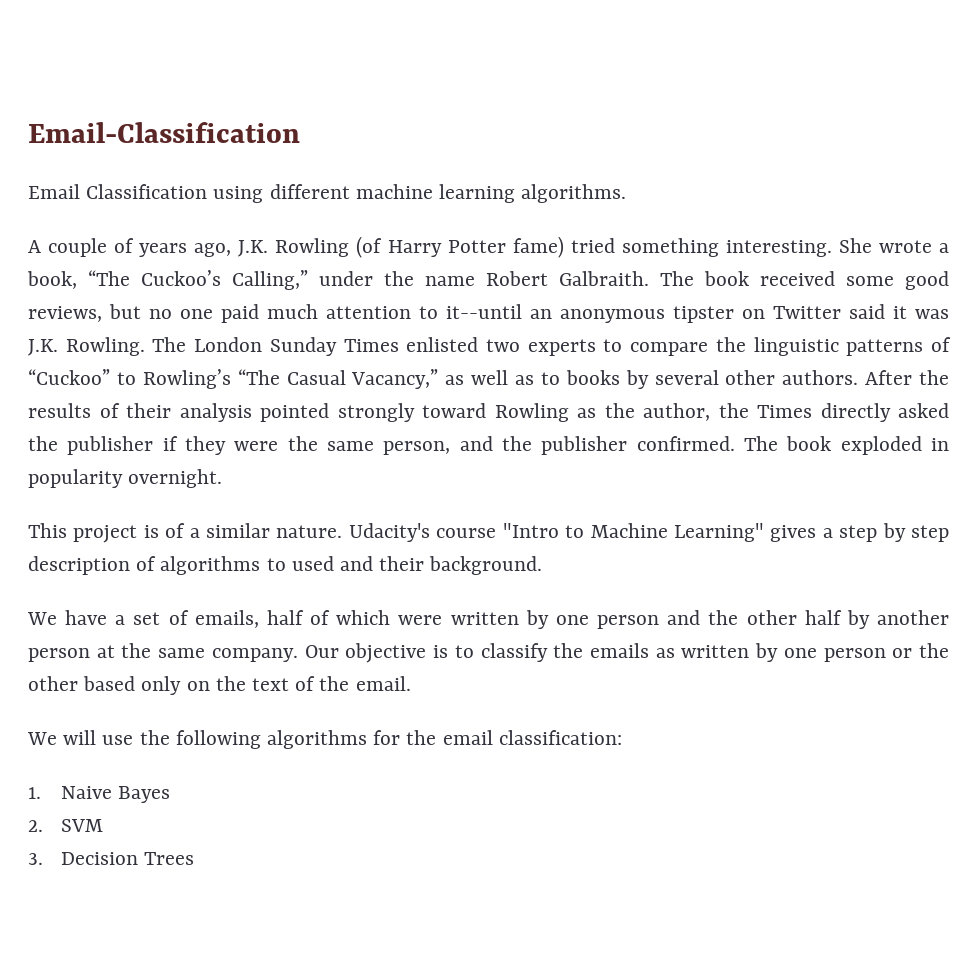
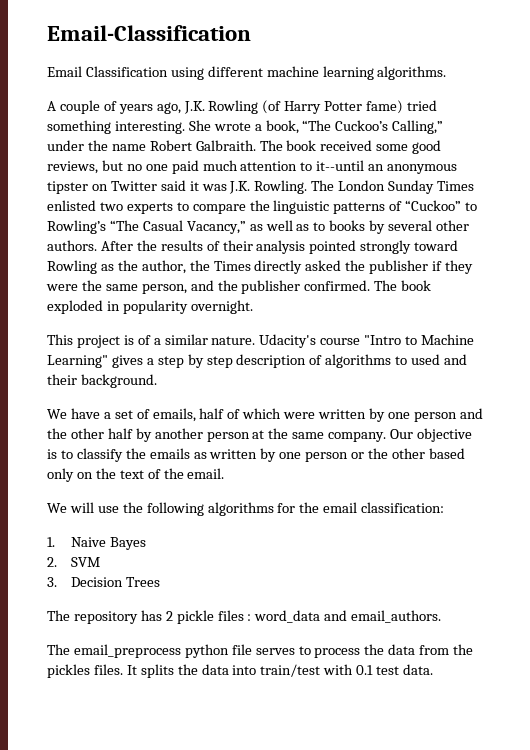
(195, 858) none -> [47,610,442,624] [47,644,474,658] [47,664,434,678] // The repository has 2 pickle files : word_data and email_authors. // The email_preprocess python file serves to process the data from the pickles files. It splits the data into train/test with 0.1 test data.

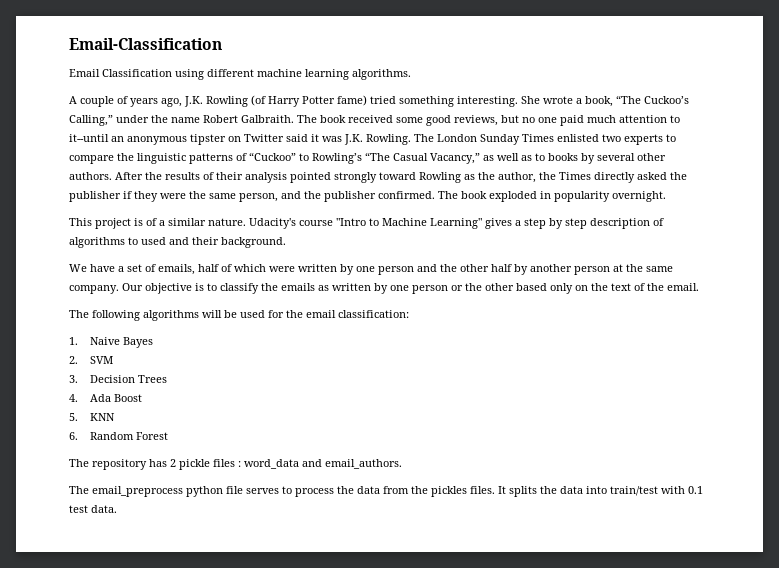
[47,502,274,516] We will use the following algorithms -> [69,310,265,321] The following algorithms will be used
(160, 582) none -> [69,394,143,402] [69,413,116,421] [69,432,169,440] // 4. Ada Boost // 5. KNN // 6. Random Forest

